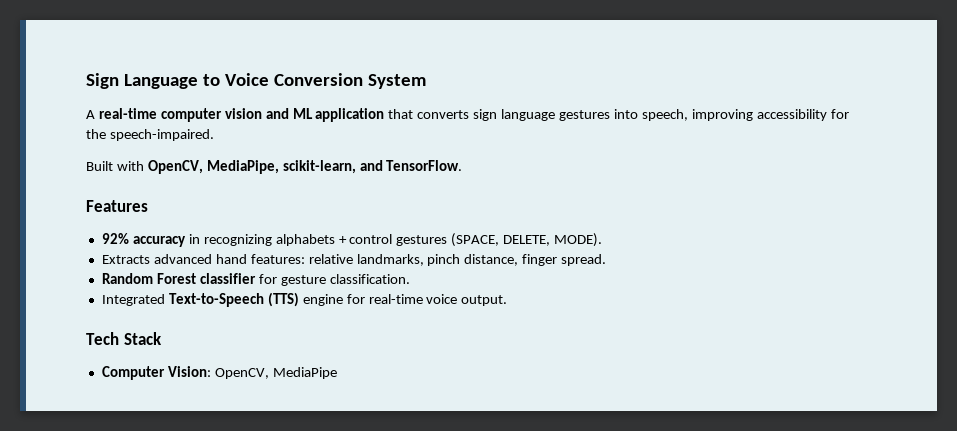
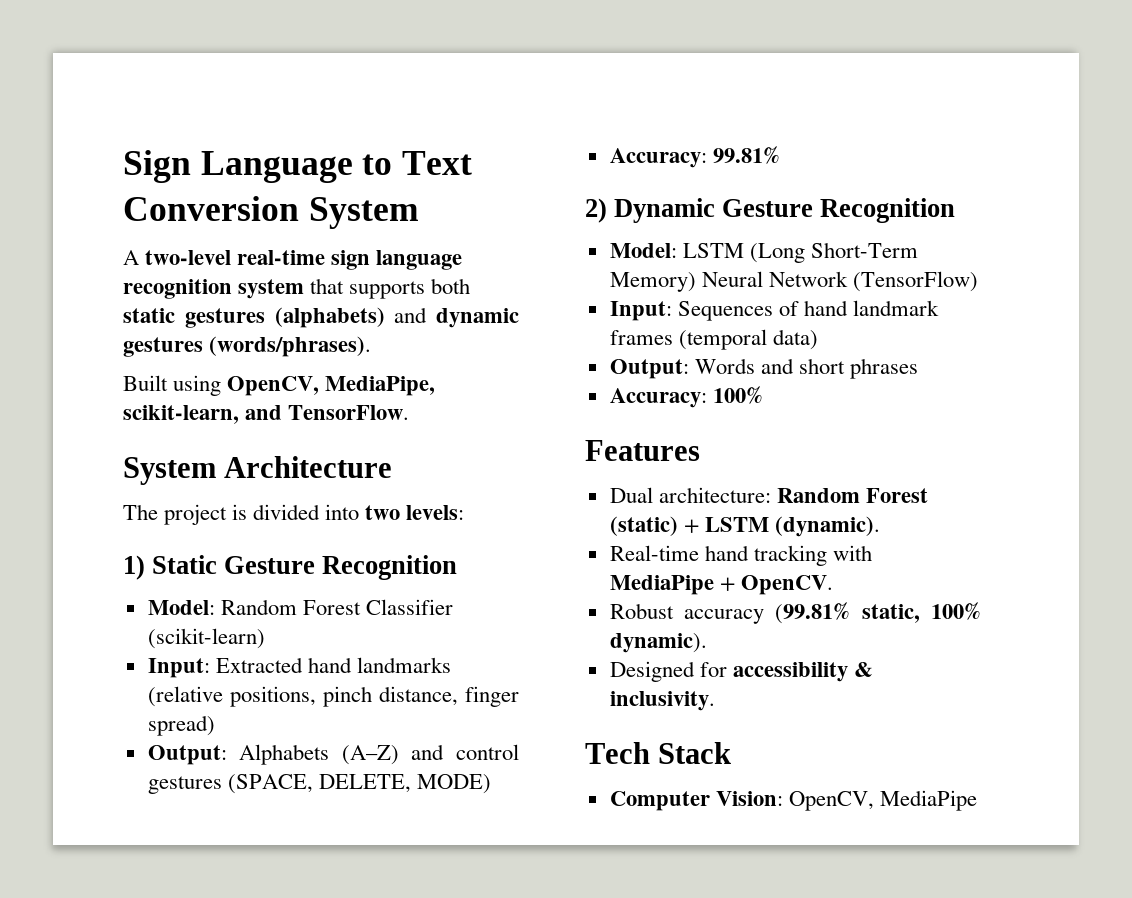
[224,73,269,86] Voice -> [401,151,472,175] Text
[98,108,849,122] [86,129,214,141] real-time computer vision and ML application that converts sign language gestures into speech, improving accessibility for the speech-impaired. -> [145,250,463,270] [123,278,471,299] [123,307,519,328] [123,336,372,357] two-level real-time sign language recognition system that supports both static gestures (alphabets) and dynamic gestures (words/phrases).
[116,161,144,171] with -> [173,375,222,396] using
[86,200,148,212] [101,233,603,247] [101,254,607,266] [101,273,410,286] [101,292,508,307] Features // 92% accuracy in recognizing alphabets + control gestures (SPACE, DELETE, MODE). // Extracts advanced hand features: relative landmarks, pinch distance, finger spread. // Random Forest classifier for gesture classification. // Integrated Text-to-Speech (TTS) engine for real-time voice output. -> [123,456,393,485] [123,504,465,525] [123,555,458,580] [147,599,453,615] [147,628,265,649] [147,657,451,678] [147,686,519,707] [147,715,215,736] [147,744,519,765] [147,774,491,794] [609,146,780,168] [585,198,956,223] [609,242,918,263] [609,271,978,292] [609,300,940,321] [609,329,818,350] [609,358,919,379] [609,386,763,408] [585,440,700,461] [609,487,928,503] [609,516,880,537] [609,545,872,566] [609,575,833,595] [609,602,981,624] [609,633,707,653] [609,661,873,682] [609,691,715,711] System Architecture // The project is divided into two levels: // 1) Static Gesture Recognition // Model: Random Forest Classifier (scikit-learn) // Input: Extracted hand landmarks (relative positions, pinch distance, finger spread) // Output: Alphabets (A–Z) and control gestures (SPACE, DELETE, MODE) // Accuracy: 99.81% // 2) Dynamic Gesture Recognition // Model: LSTM (Long Short-Term Memory) Neural Network (TensorFlow) // Input: Sequences of hand landmark frames (temporal data) // Output: Words and short phrases // Accuracy: 100% // Features // Dual architecture: Random Forest (static) + LSTM (dynamic). // Real-time hand tracking with MediaPipe + OpenCV. // Robust accuracy (99.81% static, 100% dynamic). // Designed for accessibility & inclusivity.

